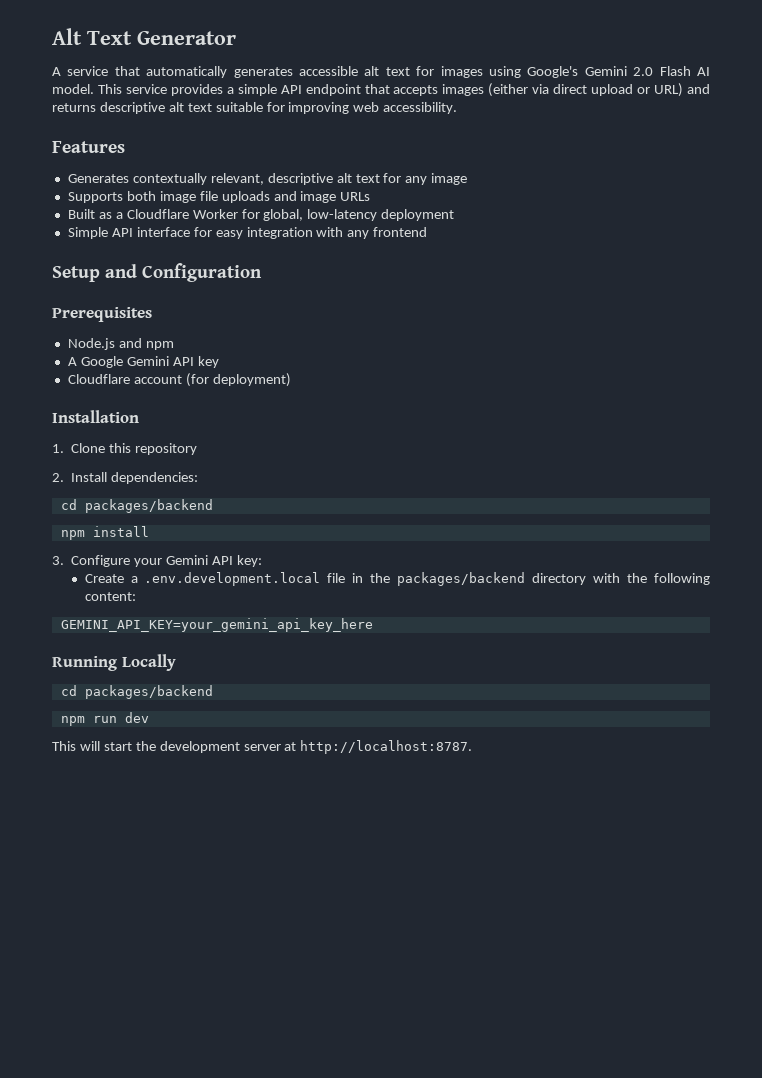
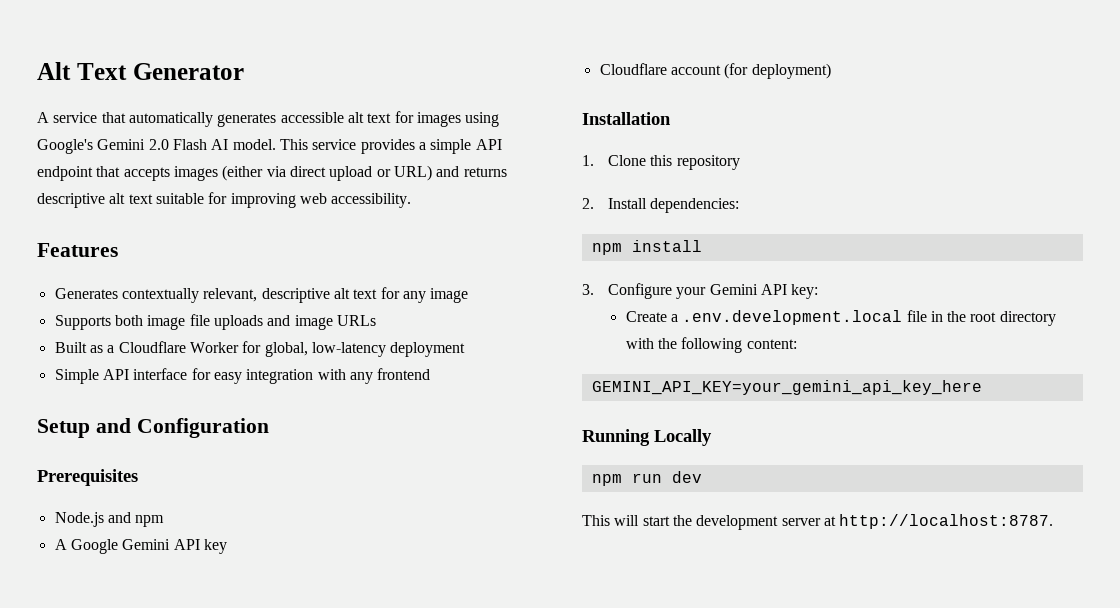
[60,499,213,513] // cd packages/backend -> (740, 205) none
[397,572,526,586] packages/backend -> [970,312,997,322] root
[60,685,213,699] // cd packages/backend -> (712, 437) none

